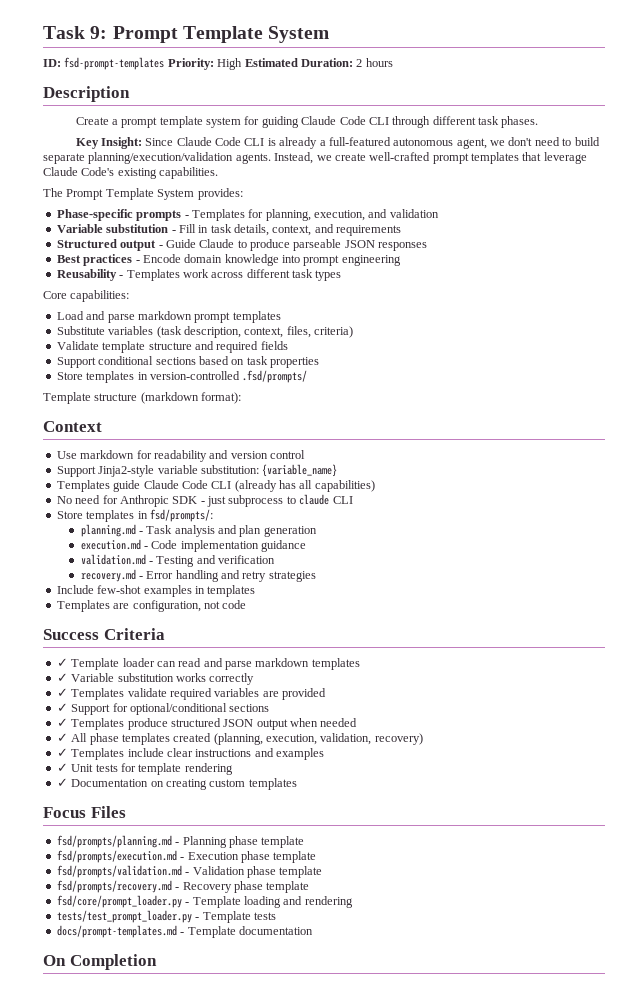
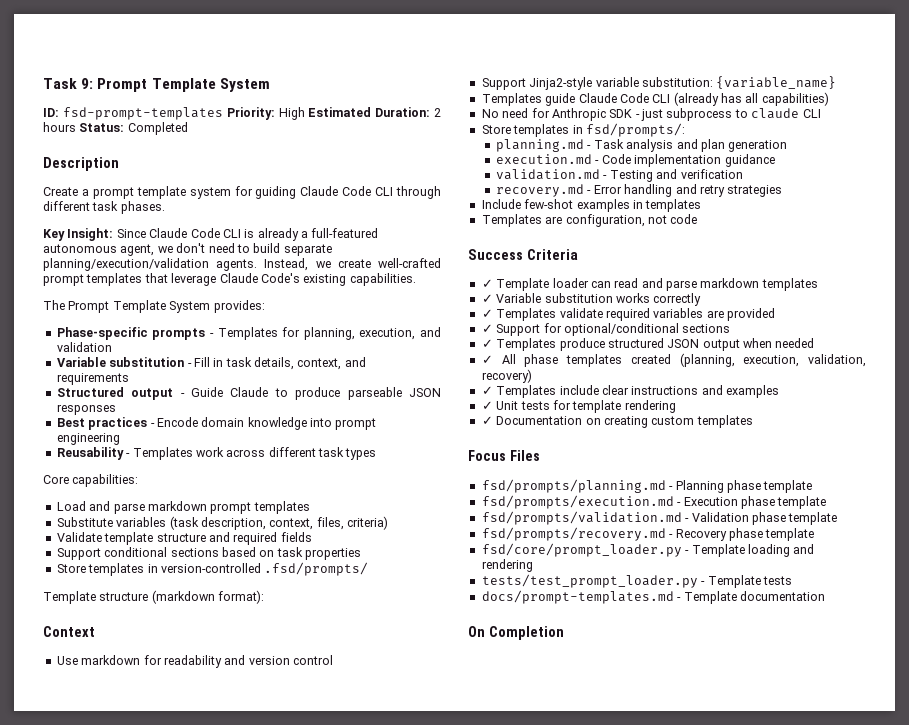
(393, 62) none -> [79,122,188,135] Status: Completed

